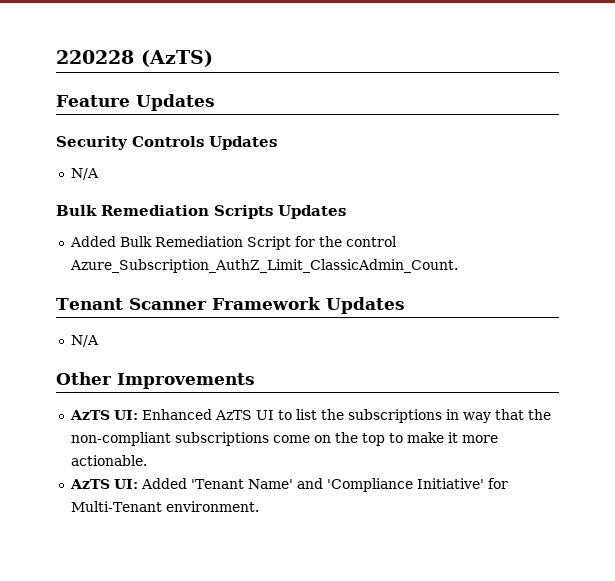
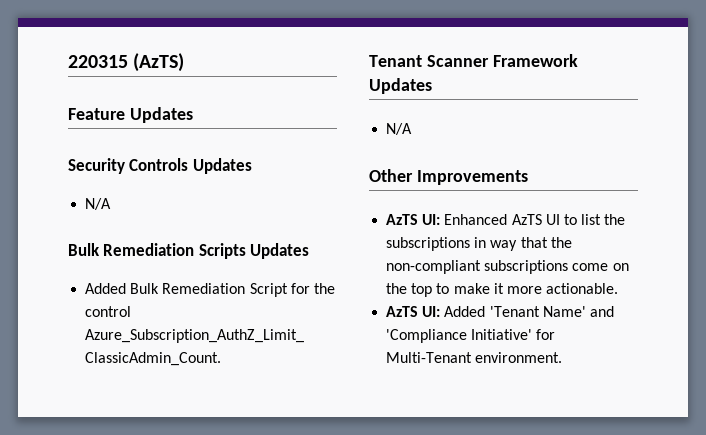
[56,50,134,64] 220228 -> [68,55,128,68] 220315

